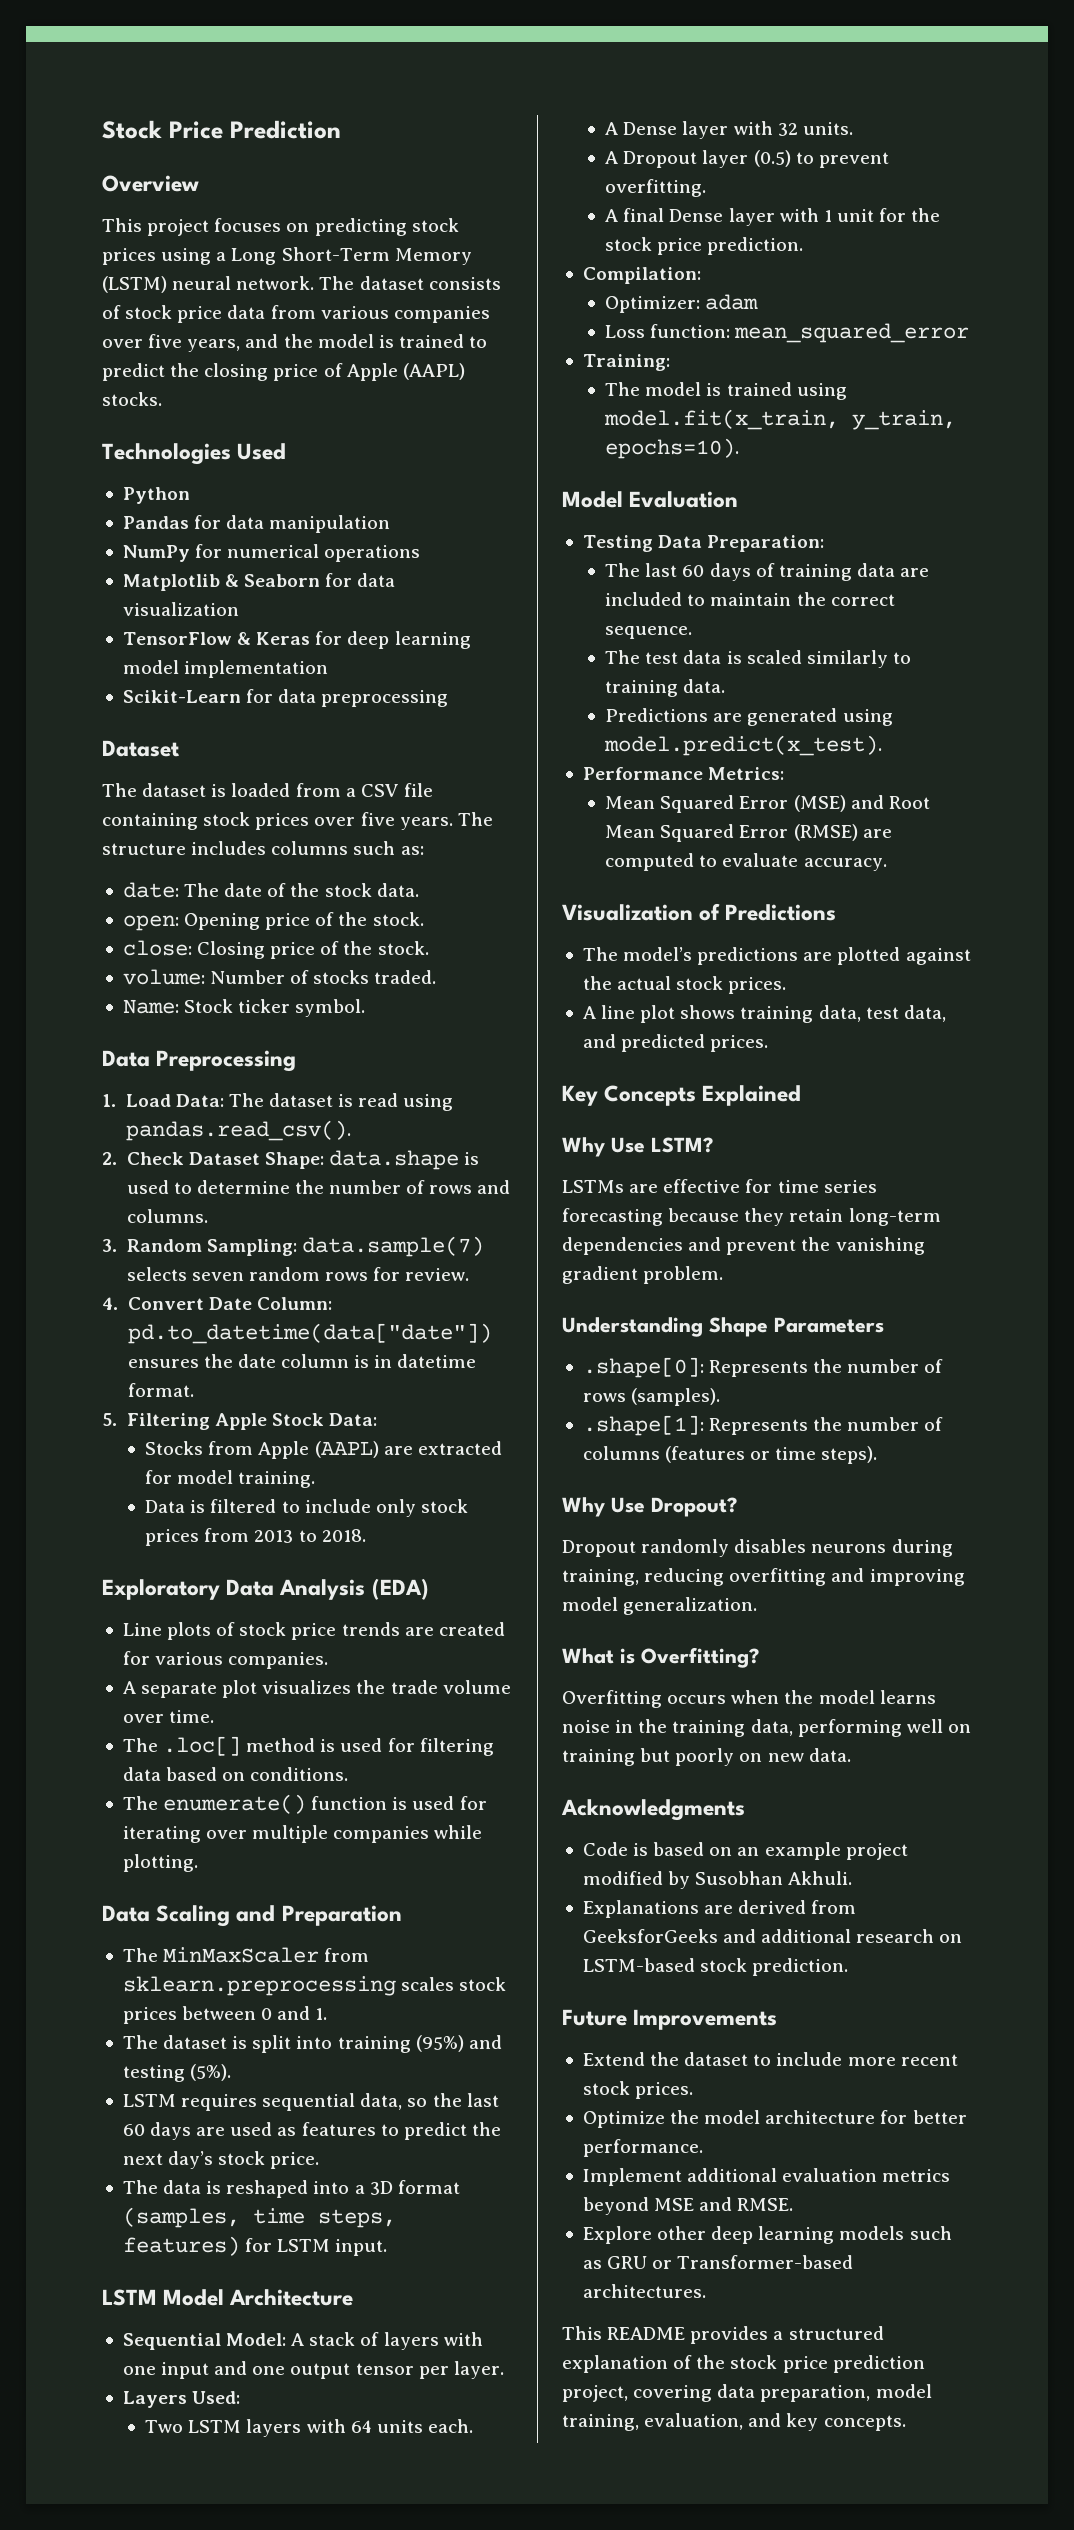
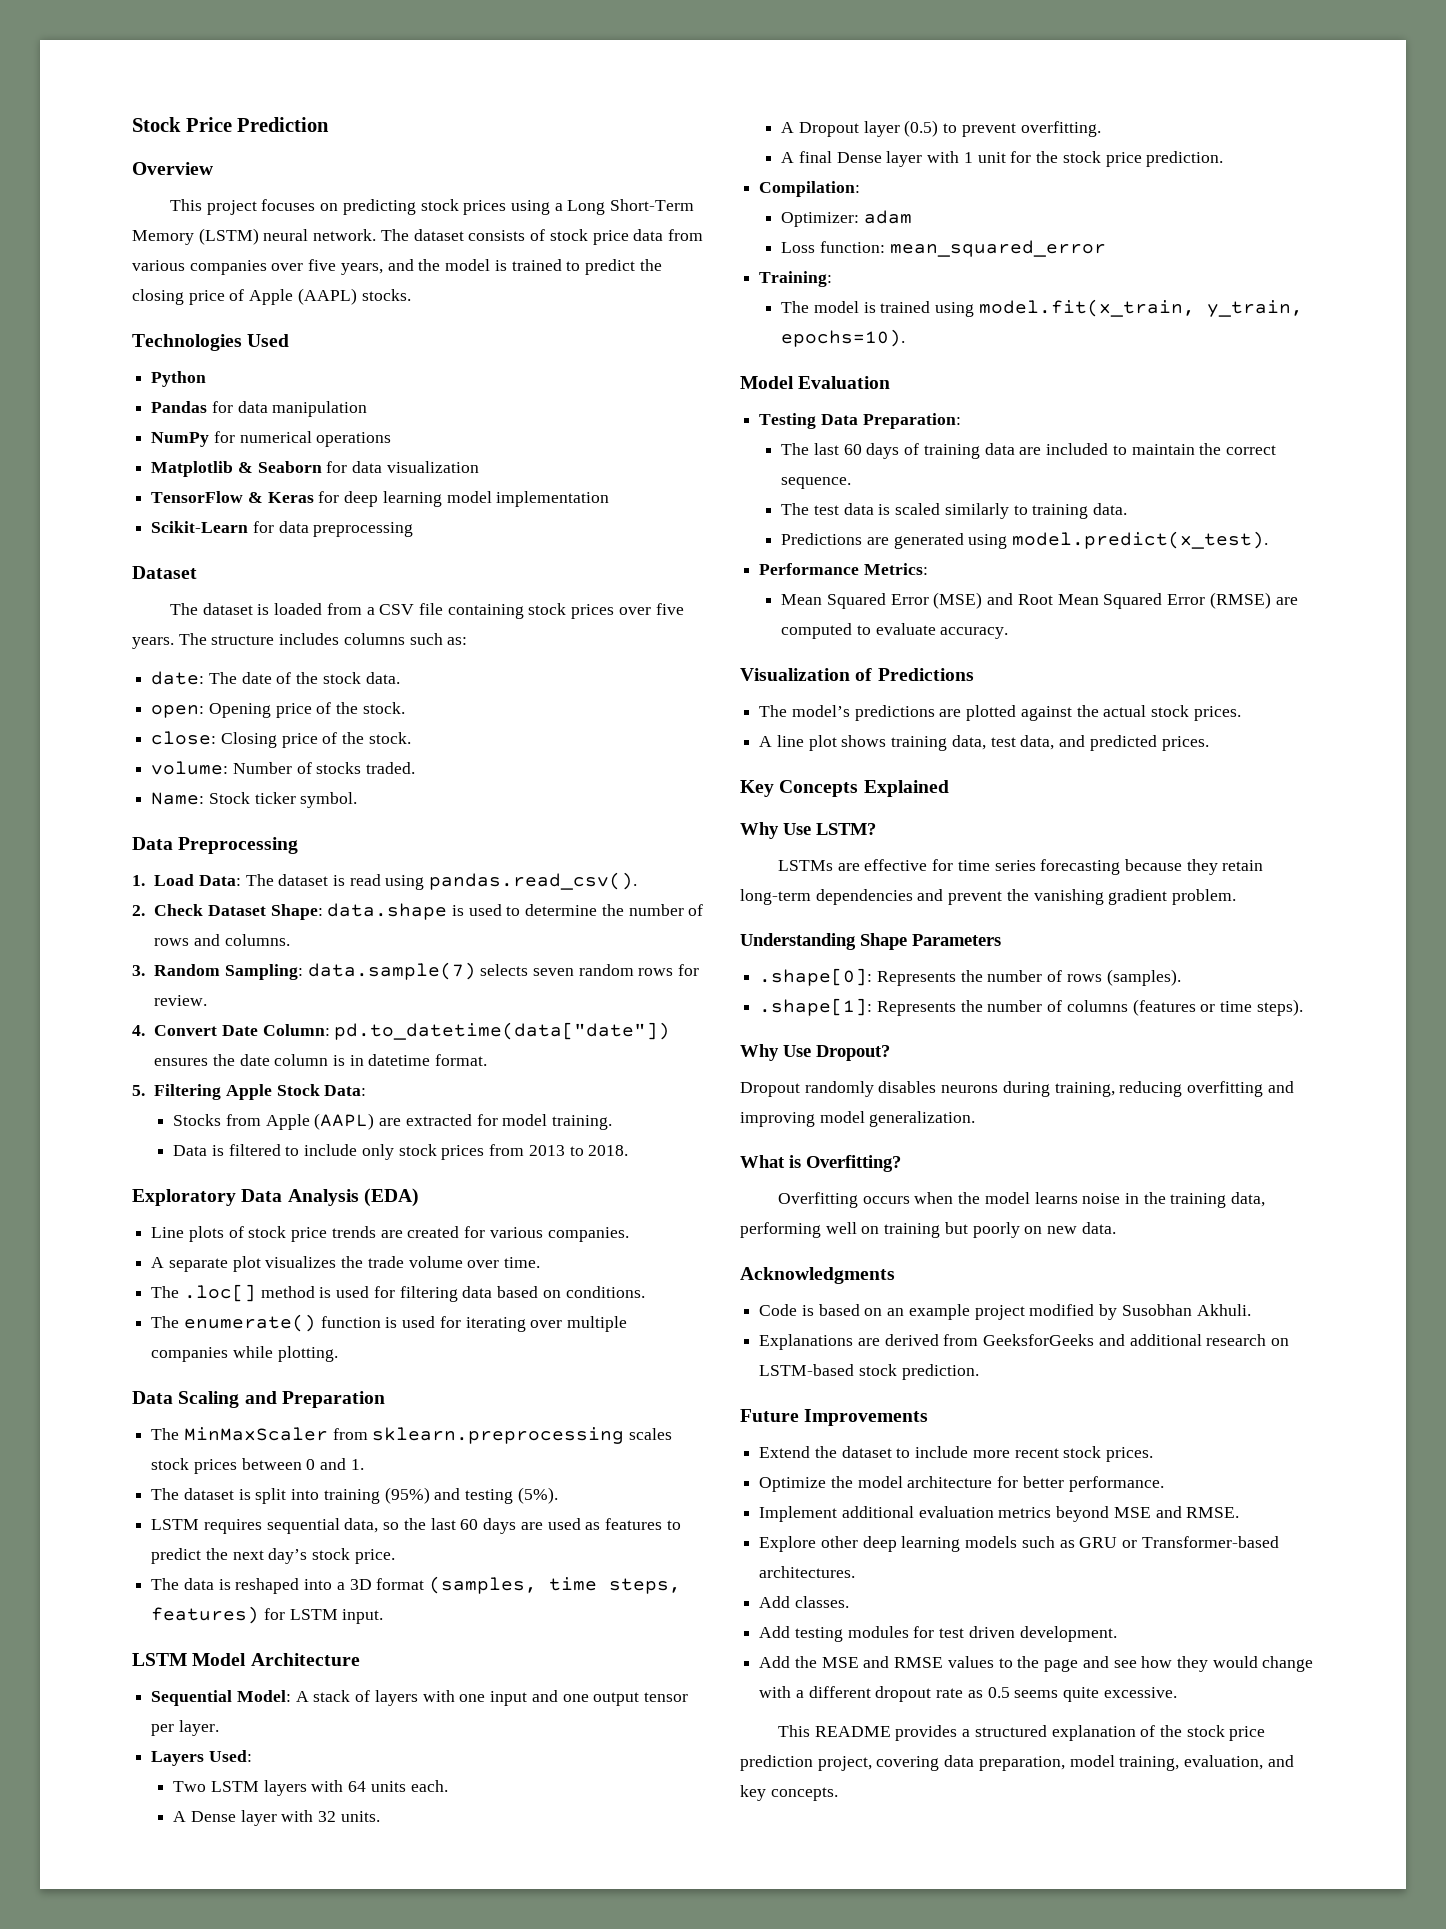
(706, 2291) none -> [759,1596,849,1608] [759,1626,1117,1642] [759,1656,1314,1672] [759,1686,1177,1702] // Add classes. // Add testing modules for test driven development. // Add the MSE and RMSE values to the page and see how they would change with a different dropout rate as 0.5 seems quite excessive.

